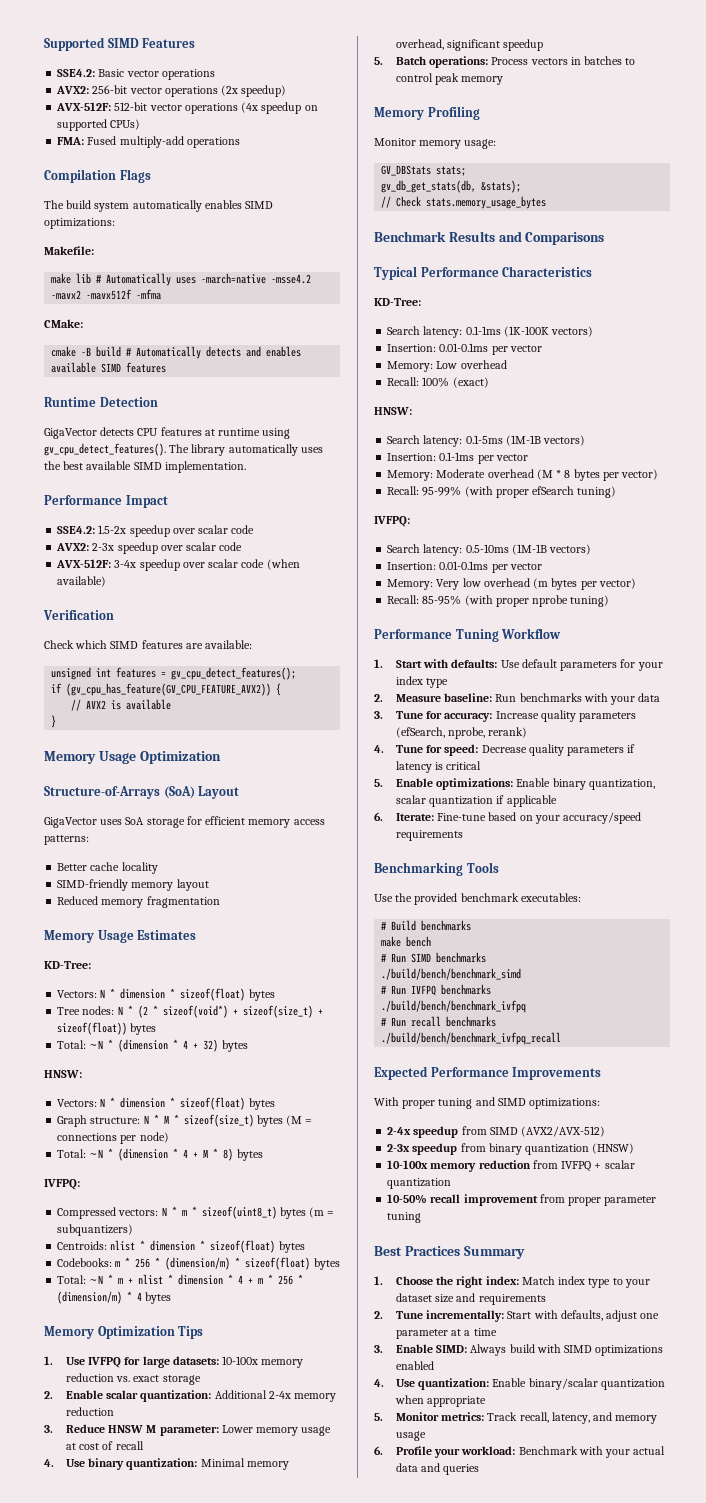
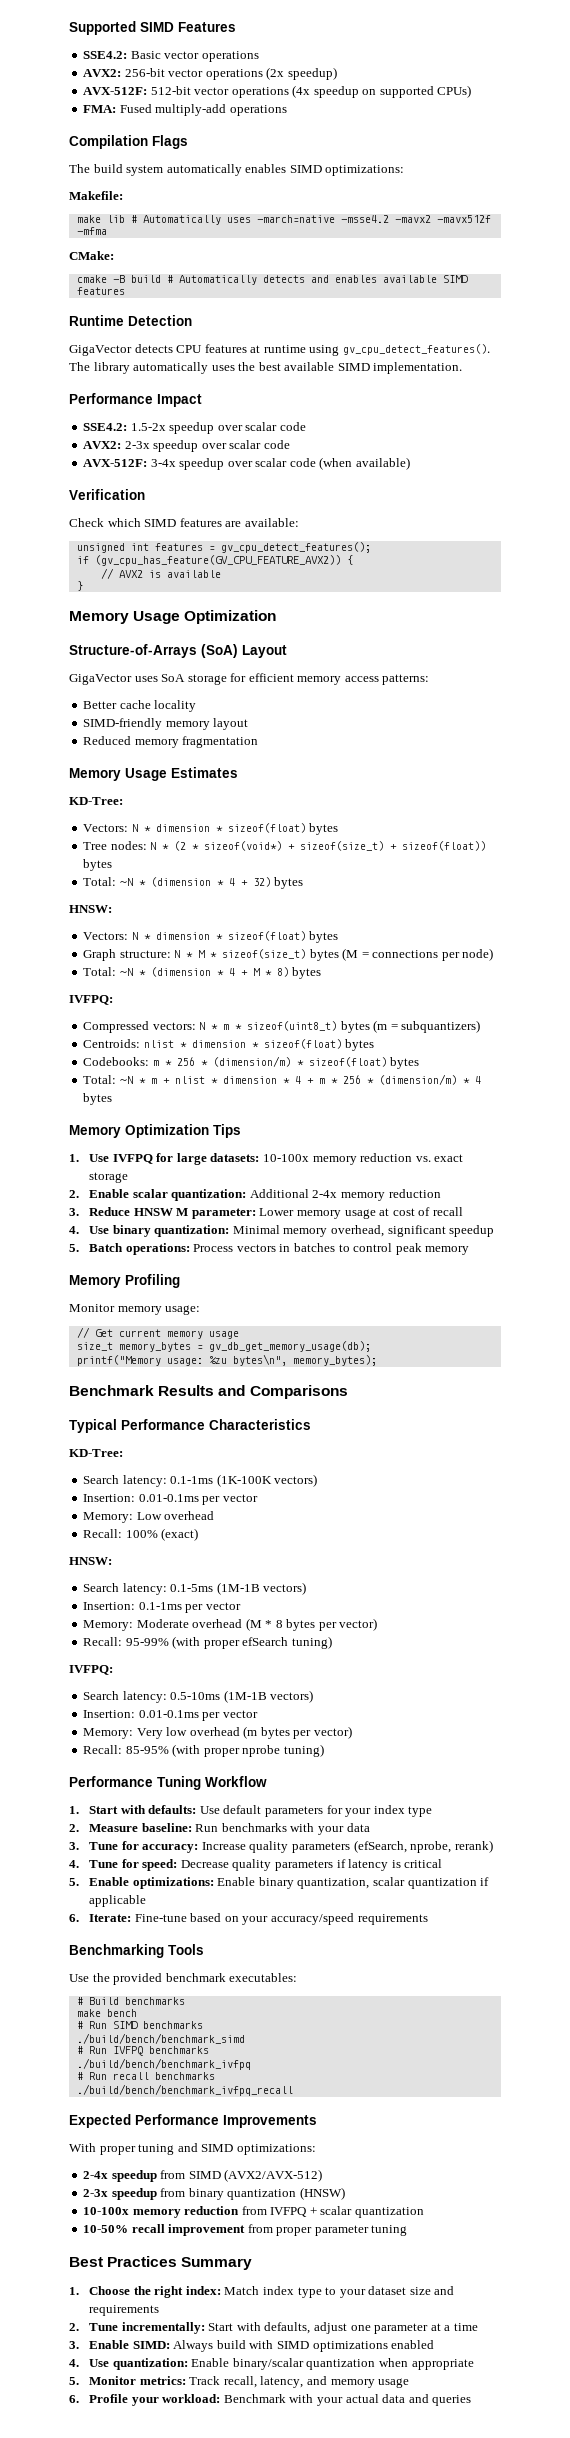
[381,165,467,176] [381,180,522,193] [381,196,547,209] GV_DBStats stats; // gv_db_get_stats(db, &stats); // // Check stats.memory_usage_bytes -> [76,1327,239,1339] [76,1341,371,1352] [76,1354,377,1366] // Get current memory usage // size_t memory_bytes = gv_db_get_memory_usage(db); // printf("Memory usage: %zu bytes\n", memory_bytes);

